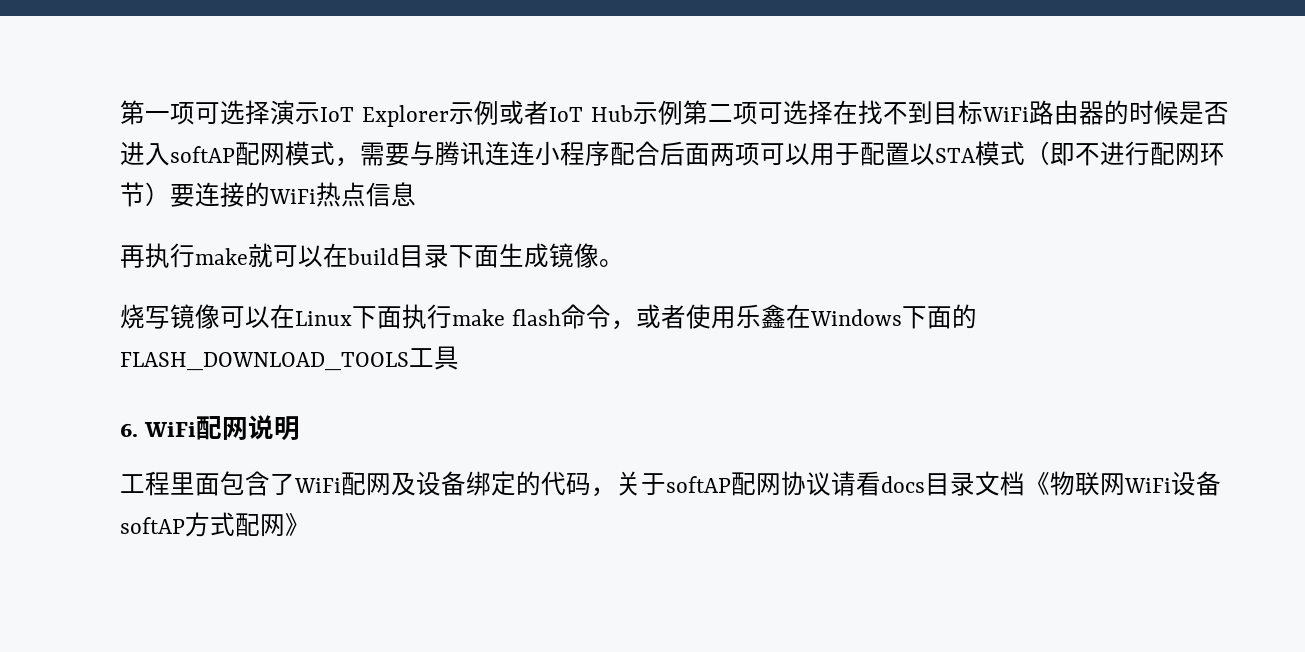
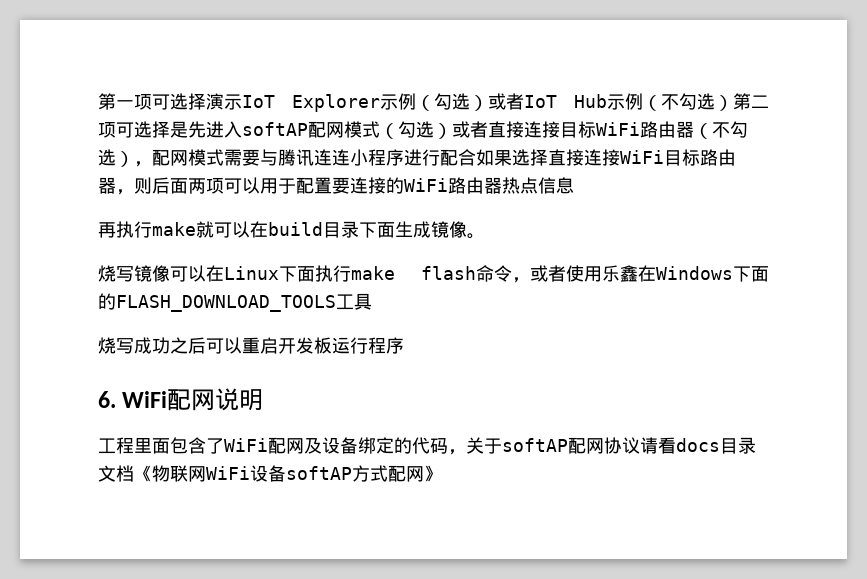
(499, 112) none -> [416,93,488,111] （勾选）
(683, 112) none -> [643,93,733,111] （不勾选）
[833,100,1229,125] [120,141,360,167] 在找不到目标WiFi路由器的时候是否进入softAP配网模式， -> [170,121,748,139] [98,149,224,167] 是先进入softAP配网模式（勾选）或者直接连接目标WiFi路由器（不勾选），配网模式
[610,141,660,166] 配合 -> [404,149,736,166] [98,177,152,195] 进行配合如果选择直接连接WiFi目标路由器，则
[910,141,1225,166] [120,182,170,207] 以STA模式（即不进行配网环节） -> (332, 185) none
(316, 196) none -> [448,177,502,194] 路由器
(459, 358) none -> [98,337,404,354] // 烧写成功之后可以重启开发板运行程序

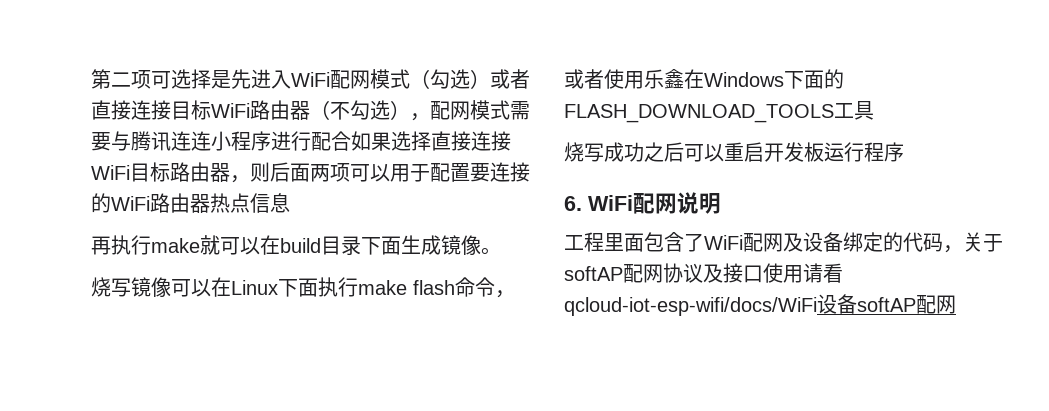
[98,93,751,112] 第一项可选择演示IoT Explorer示例（勾选）或者IoT Hub示例（不勾选）第 -> [91,69,111,89] 第
[242,122,308,136] softAP -> [291,72,330,87] WiFi
[640,437,756,454] [98,465,442,482] 请看docs目录文档《物联网WiFi设备softAP方式配网》 -> [703,263,843,283] [564,294,956,316] 及接口使用请看qcloud-iot-esp-wifi/docs/WiFi设备softAP配网

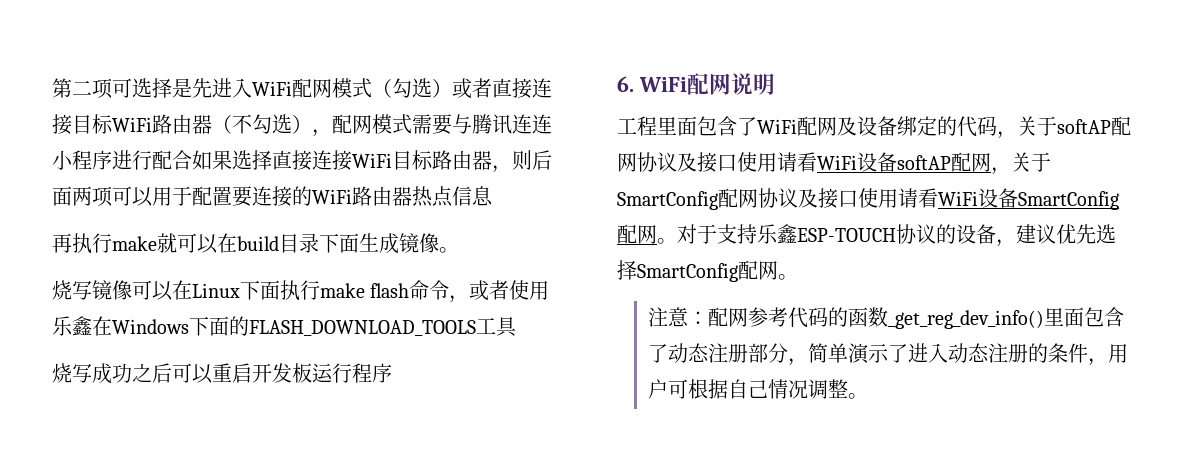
[564,297,817,316] qcloud-iot-esp-wifi/docs/WiFi -> [817,155,857,170] WiFi
(956, 304) none -> [991,152,1051,175] [617,188,1119,210] [617,224,1116,247] [617,260,798,282] [647,307,1124,329] [647,343,1128,366] [647,379,868,399] ，关于SmartConfig配网协议及接口使用请看WiFi设备SmartConfig配网。对于支持乐鑫ESP-TOUCH协议的设备，建议优先选择SmartConfig配网。 // 注意：配网参考代码的函数_get_reg_dev_info()里面包含了动态注册部分，简单演示了进入动态注册的条件，用户可根据自己情况调整。

